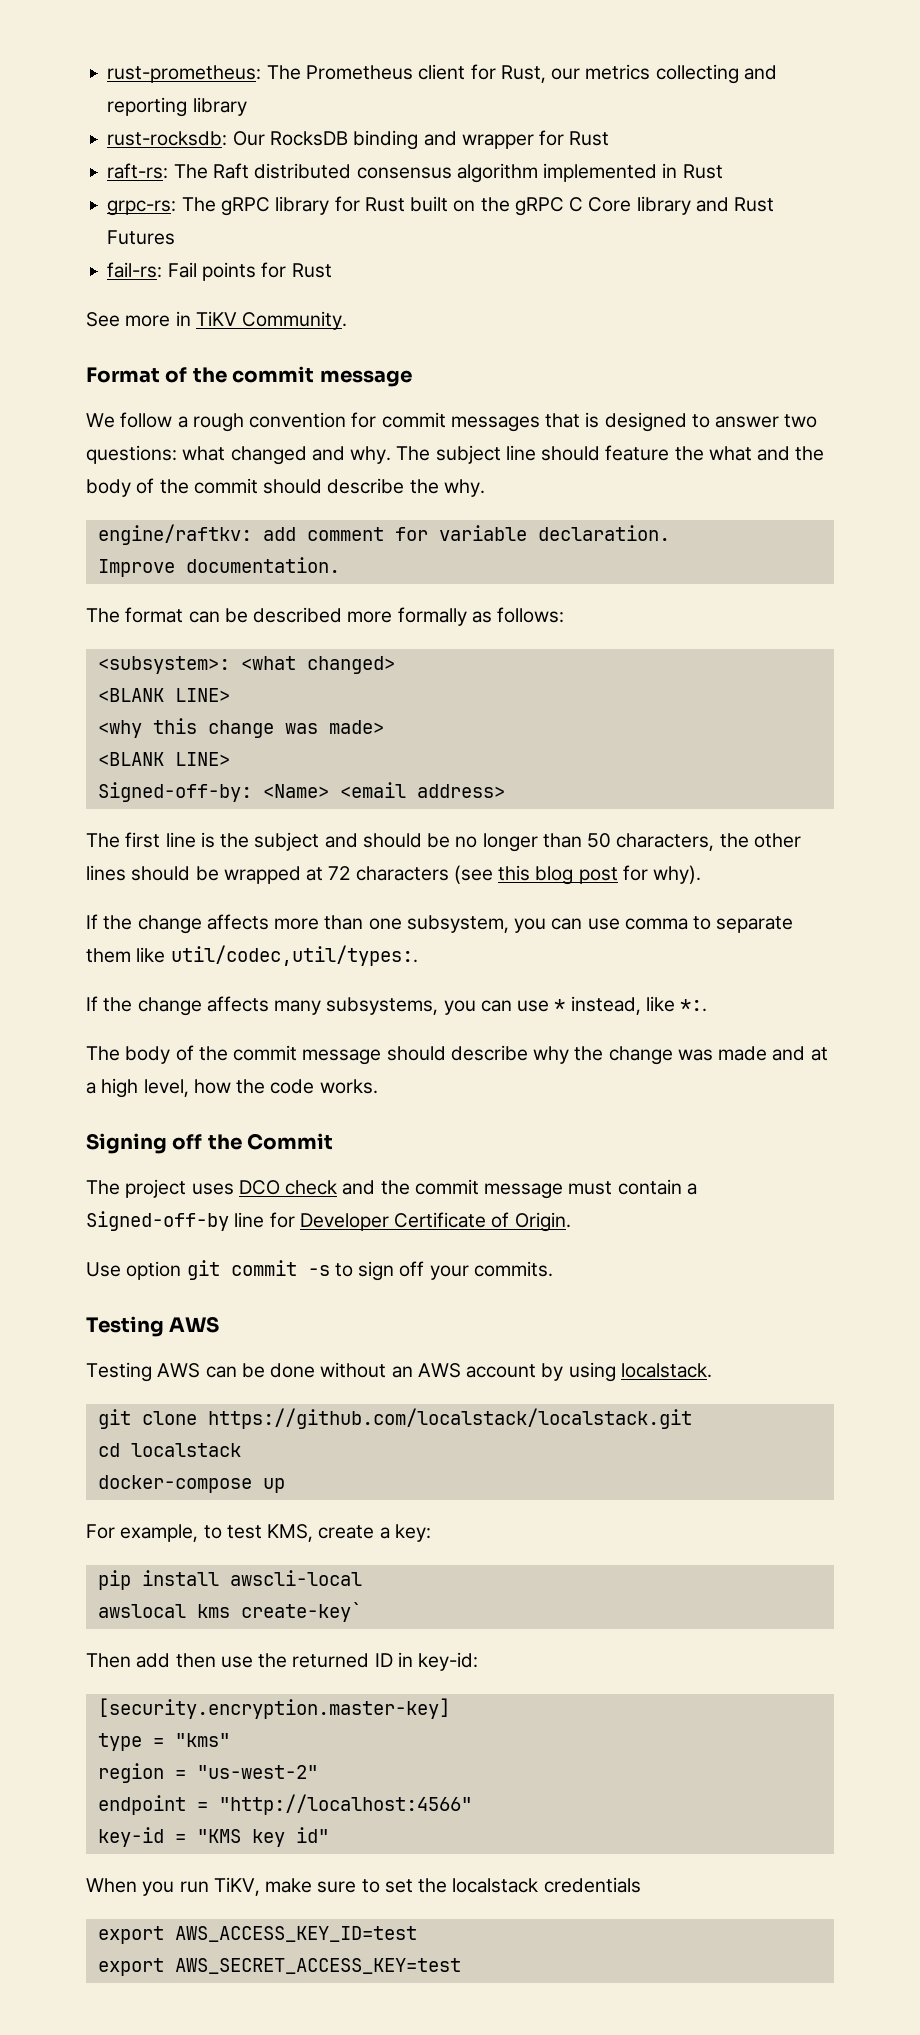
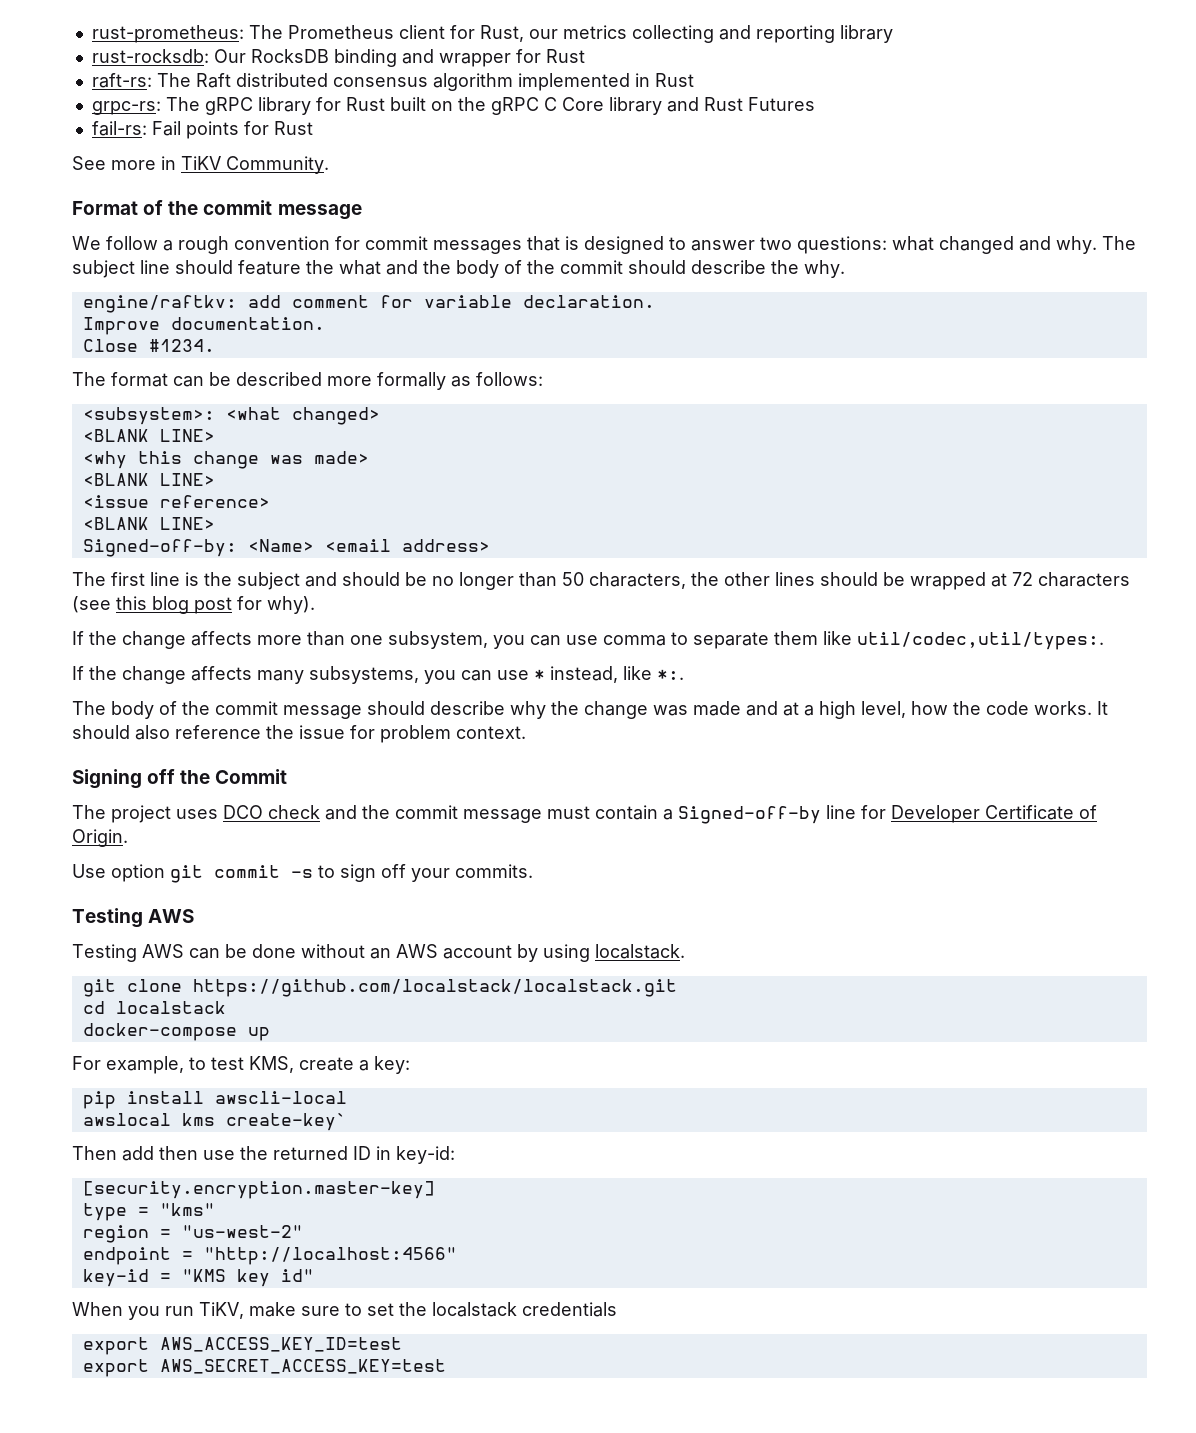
(340, 565) none -> [82,339,215,352] // Close #1234.
(230, 759) none -> [82,495,270,508] [82,517,215,530] // <issue reference> // <BLANK LINE>
(378, 1086) none -> [1097,701,1108,715] [72,725,526,743] It should also reference the issue for problem context.

